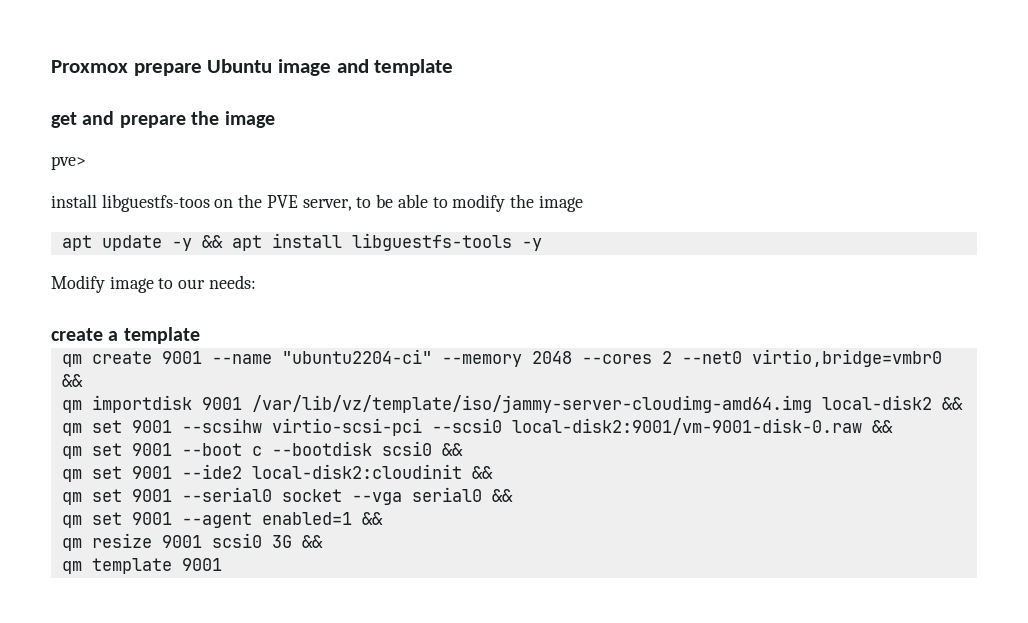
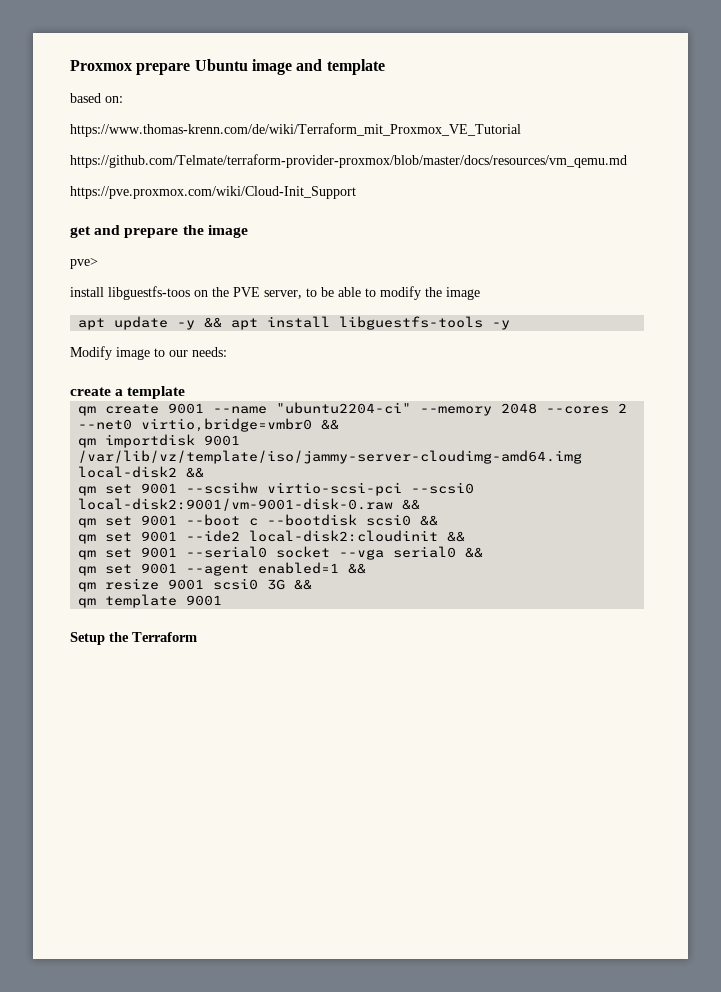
(454, 67) none -> [70,93,123,103] [70,123,521,137] [70,154,627,168] [70,186,356,199] // based on: // https://www.thomas-krenn.com/de/wiki/Terraform_mit_Proxmox_VE_Tutorial // https://github.com/Telmate/terraform-provider-proxmox/blob/master/docs/resources/vm_qemu.md // https://pve.proxmox.com/wiki/Cloud-Init_Support
(222, 564) none -> [70,632,197,645] // Setup the Terraform

